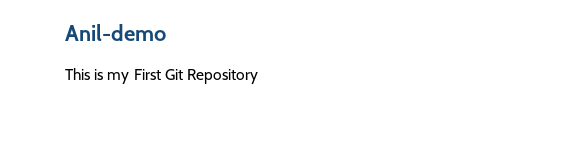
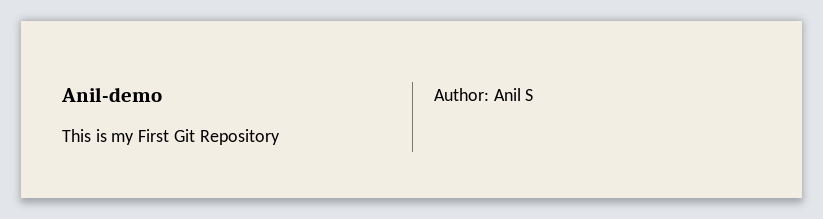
(258, 76) none -> [434,88,534,101] // Author: Anil S

